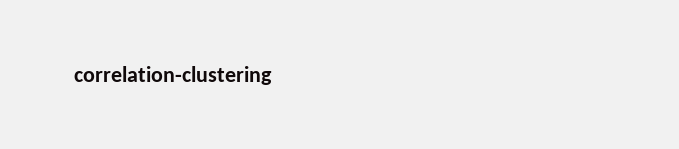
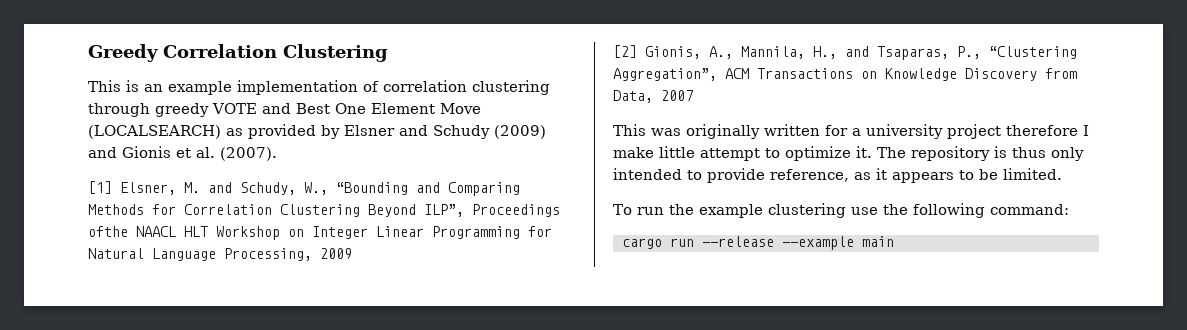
[74,66,272,85] correlation-clustering -> [88,44,388,62] [88,80,550,95] [88,103,481,117] [88,124,546,139] [88,146,277,161] [88,181,520,196] [88,204,560,217] [88,226,552,240] [88,248,352,261] [613,45,1077,60] [613,68,1077,81] [613,90,693,103] [613,124,1089,139] [613,146,1084,161] [613,168,1062,183] [613,203,1069,218] [622,236,894,250] Greedy Correlation Clustering // This is an example implementation of correlation clustering through greedy VOTE and Best One Element Move (LOCALSEARCH) as provided by Elsner and Schudy (2009) and Gionis et al. (2007). // [1] Elsner, M. and Schudy, W., “Bounding and Comparing Methods for Correlation Clustering Beyond ILP”, Proceedings ofthe NAACL HLT Workshop on Integer Linear Programming for Natural Language Processing, 2009 // [2] Gionis, A., Mannila, H., and Tsaparas, P., “Clustering Aggregation”, ACM Transactions on Knowledge Discovery from Data, 2007 // This was originally written for a university project therefore I make little attempt to optimize it. The repository is thus only intended to provide reference, as it appears to be limited. // To run the example clustering use the following command: // cargo run --release --example main

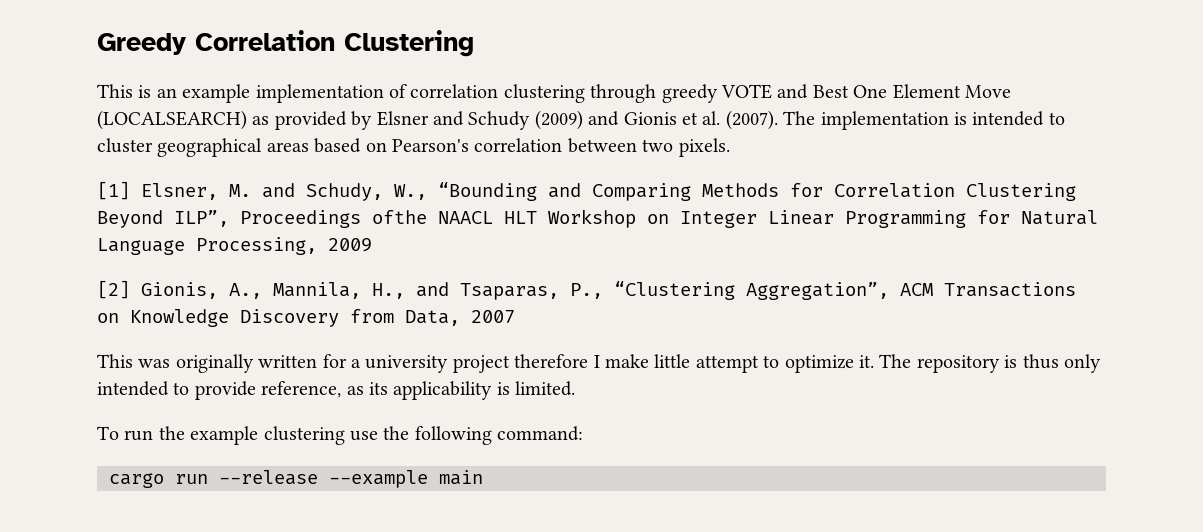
(277, 154) none -> [783,111,1065,130] [97,138,730,157] The implementation is intended to cluster geographical areas based on Pearson's correlation between two pixels.
[876,168,998,183] it appears to be -> [369,381,510,400] its applicability is

